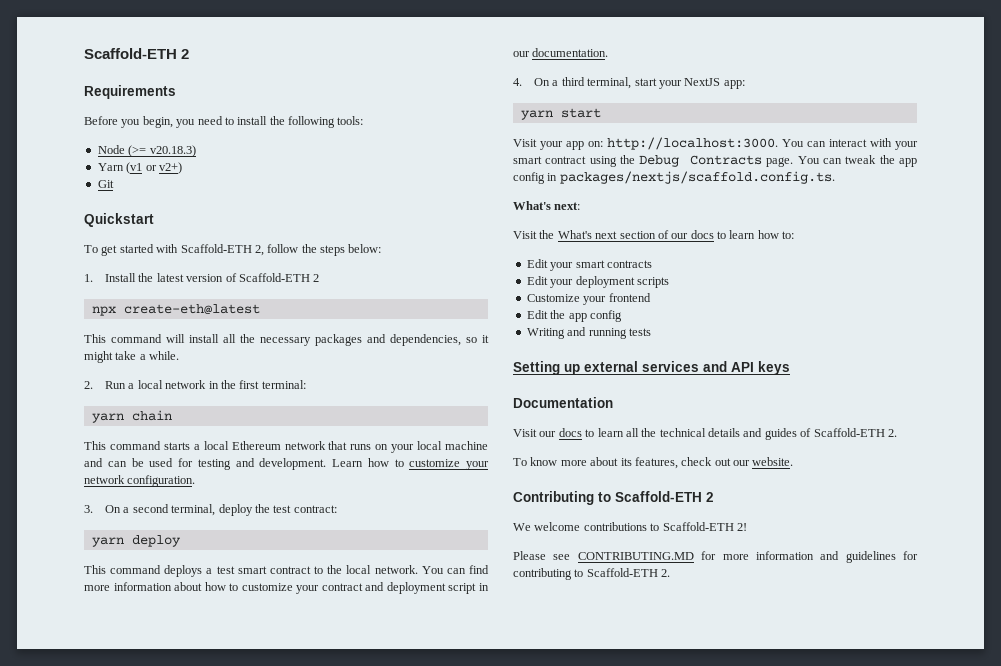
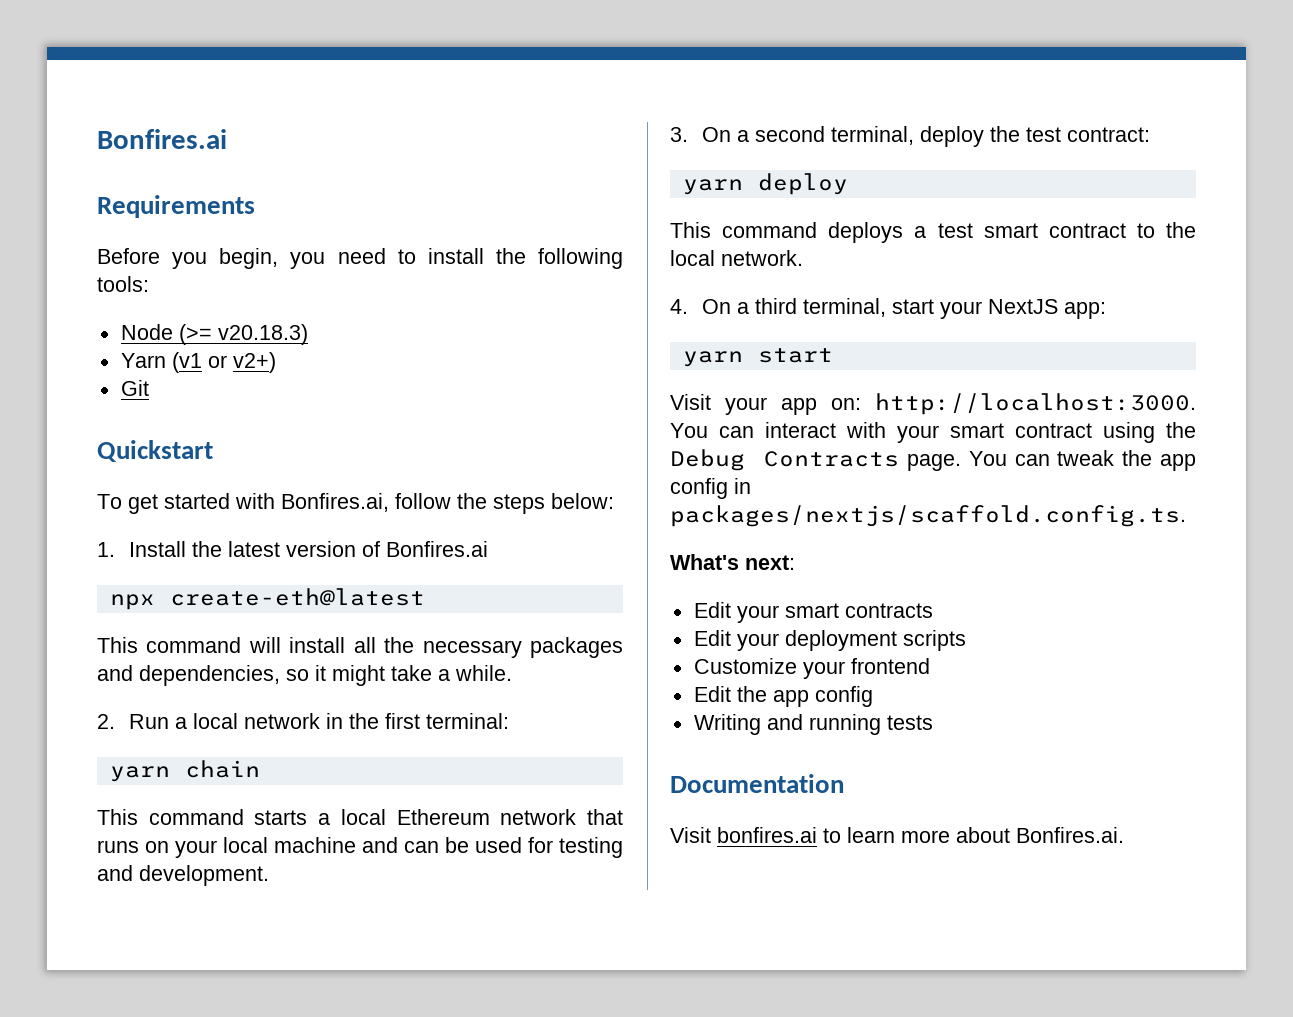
[84,48,190,59] Scaffold-ETH 2 -> [97,129,227,149] Bonfires.ai
[180,244,264,256] Scaffold-ETH 2, -> [281,493,389,512] Bonfires.ai,
[238,273,320,282] Scaffold-ETH 2 -> [385,541,488,557] Bonfires.ai
[332,458,489,470] [84,475,196,487] Learn how to customize your network configuration. -> (269, 875) none
[421,565,489,574] [84,582,489,594] [513,48,609,57] You can find more information about how to customize your contract and deployment script in our documentation. -> (803, 258) none
[513,230,795,239] // Visit the What's next section of our docs to learn how to: -> (795, 562) none
[513,361,790,375] [513,397,613,408] [513,428,897,440] [513,457,794,469] [513,491,714,505] [513,522,747,531] [513,551,918,563] [513,568,671,580] Setting up external services and API keys // Documentation // Visit our docs to learn all the technical details and guides of Scaffold-ETH 2. // To know more about its features, check out our website. // Contributing to Scaffold-ETH 2 // We welcome contributions to Scaffold-ETH 2! // Please see CONTRIBUTING.MD for more information and guidelines for contributing to Scaffold-ETH 2. -> [670,774,844,793] [670,827,1124,843] Documentation // Visit bonfires.ai to learn more about Bonfires.ai.

